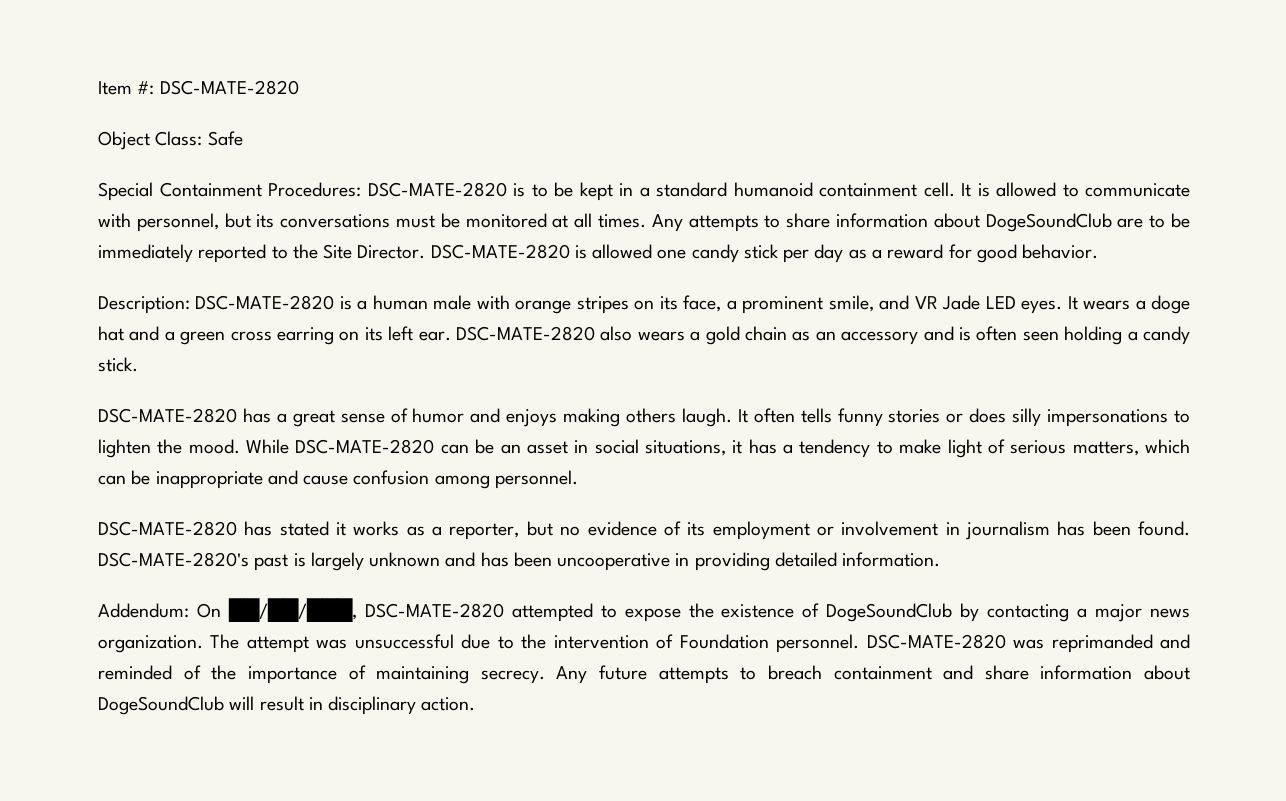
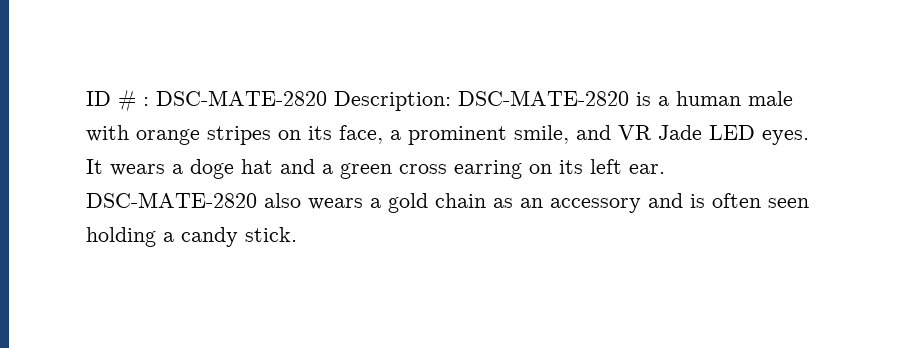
[98,80,299,95] [98,131,243,150] [98,182,1190,201] [98,213,1190,232] [98,244,1099,263] Item #: DSC-MATE-2820 // Object Class: Safe // Special Containment Procedures: DSC-MATE-2820 is to be kept in a standard humanoid containment cell. It is allowed to communicate with personnel, but its conversations must be monitored at all times. Any attempts to share information about DogeSoundClub are to be immediately reported to the Site Director. DSC-MATE-2820 is allowed one candy stick per day as a reward for good behavior. // -> [86,89,327,112] ID # : DSC-MATE-2820
[98,408,1191,427] [98,439,1191,458] [98,470,578,489] [98,521,1191,540] [98,552,941,571] [98,598,1191,622] [98,634,1191,653] [98,665,1190,684] [98,696,476,715] // DSC-MATE-2820 has a great sense of humor and enjoys making others laugh. It often tells funny stories or does silly impersonations to lighten the mood. While DSC-MATE-2820 can be an asset in social situations, it has a tendency to make light of serious matters, which can be inappropriate and cause confusion among personnel. // DSC-MATE-2820 has stated it works as a reporter, but no evidence of its employment or involvement in journalism has been found. DSC-MATE-2820's past is largely unknown and has been uncooperative in providing detailed information. // Addendum: On ██/██/███, DSC-MATE-2820 attempted to expose the existence of DogeSoundClub by contacting a major news organization. The attempt was unsuccessful due to the intervention of Foundation personnel. DSC-MATE-2820 was reprimanded and reminded of the importance of maintaining secrecy. Any future attempts to breach containment and share information about DogeSoundClub will result in disciplinary action. -> (297, 234) none

